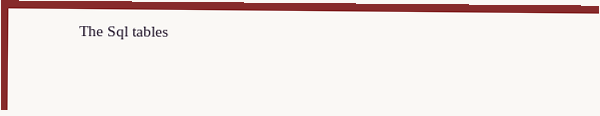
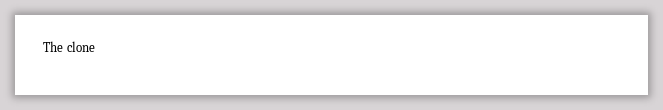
[107,26,170,40] Sql tables -> [66,41,95,52] clone

